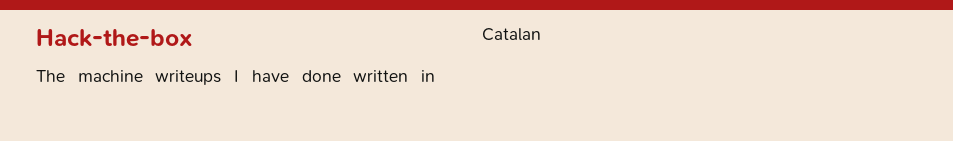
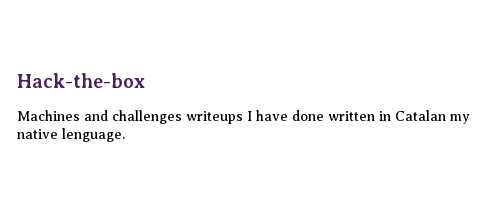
[36,70,143,82] The machine -> [17,110,182,124] Machines and challenges
(541, 34) none -> [450,114,470,124] [17,128,125,142] my native lenguage.

